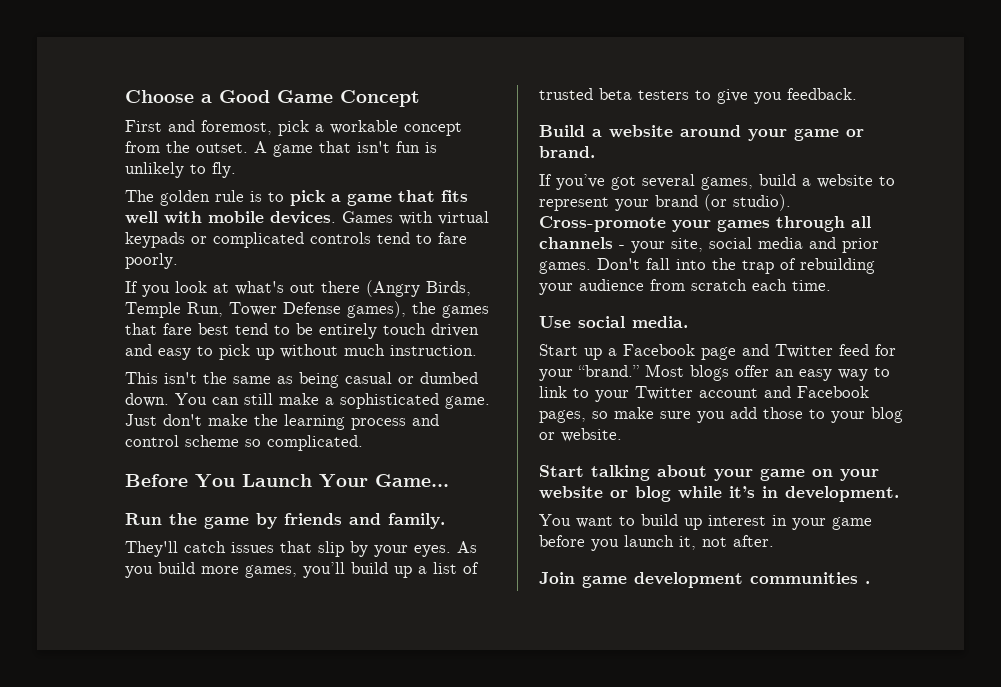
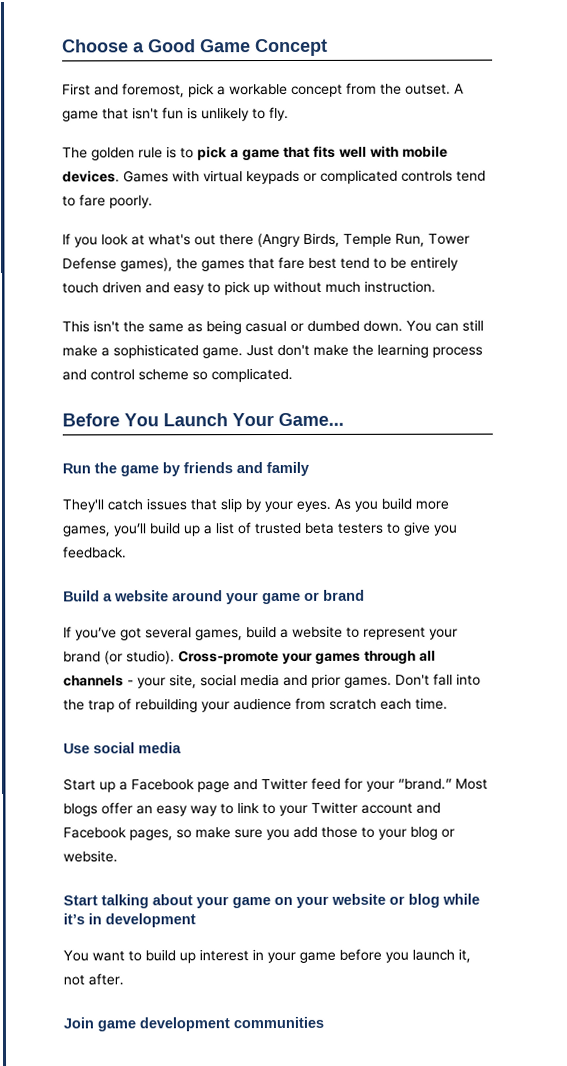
[388,513,445,529] family. -> [266,461,309,477] family
[539,146,595,158] brand. -> [323,589,365,601] brand
[632,316,688,328] media. -> [138,742,182,754] media
[785,486,899,502] development. -> [105,913,196,928] development
[865,581,870,584] . -> (324, 1022) none

